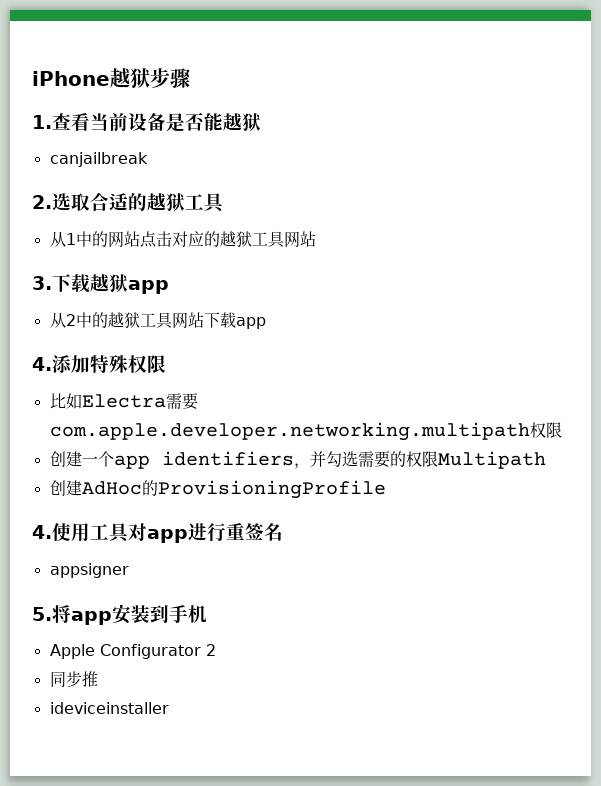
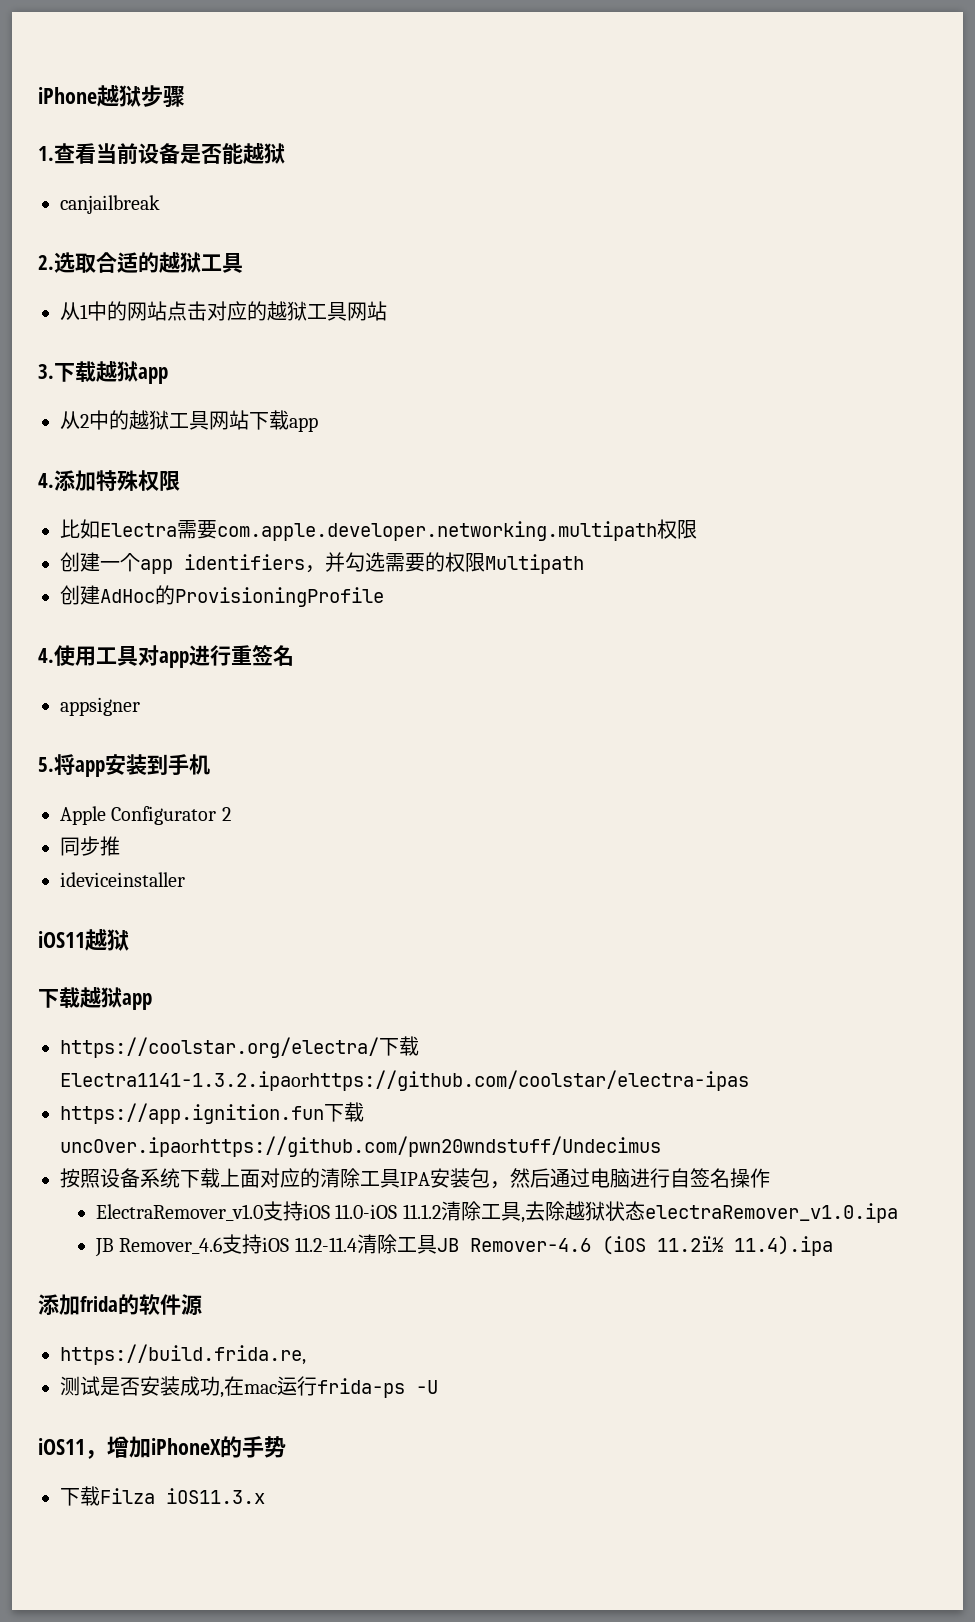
(169, 708) none -> [38,929,129,951] [38,987,152,1010] [60,1036,419,1058] [60,1070,749,1091] [60,1102,364,1124] [60,1136,661,1157] [60,1168,770,1189] [96,1201,898,1223] [95,1234,833,1257] [38,1294,202,1316] [60,1344,306,1365] [60,1376,438,1398] [38,1436,286,1459] [60,1486,265,1506] // iOS11越狱 // 下载越狱app // https://coolstar.org/electra/下载Electra1141-1.3.2.ipaorhttps://github.com/coolstar/electra-ipas // https://app.ignition.fun下载uncOver.ipaorhttps://github.com/pwn20wndstuff/Undecimus // 按照设备系统下载上面对应的清除工具IPA安装包，然后通过电脑进行自签名操作 // ElectraRemover_v1.0支持iOS 11.0-iOS 11.1.2清除工具,去除越狱状态electraRemover_v1.0.ipa // JB Remover_4.6支持iOS 11.2-11.4清除工具JB Remover-4.6 (iOS 11.2ï½ 11.4).ipa // 添加frida的软件源 // https://build.frida.re, // 测试是否安装成功,在mac运行frida-ps -U // iOS11，增加iPhoneX的手势 // 下载Filza iOS11.3.x

